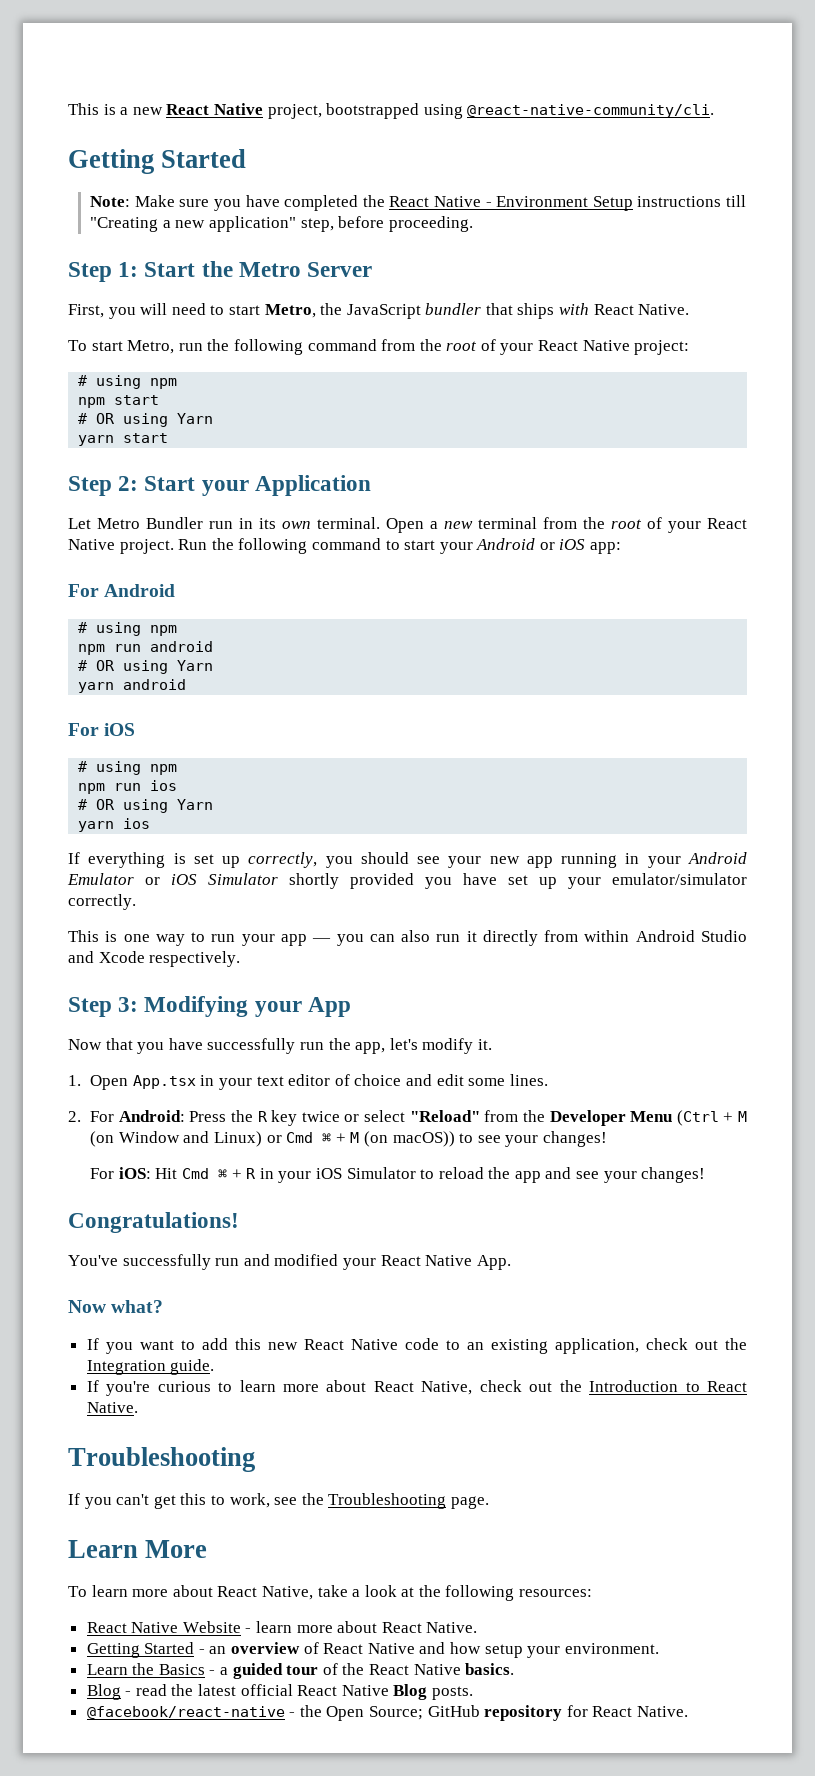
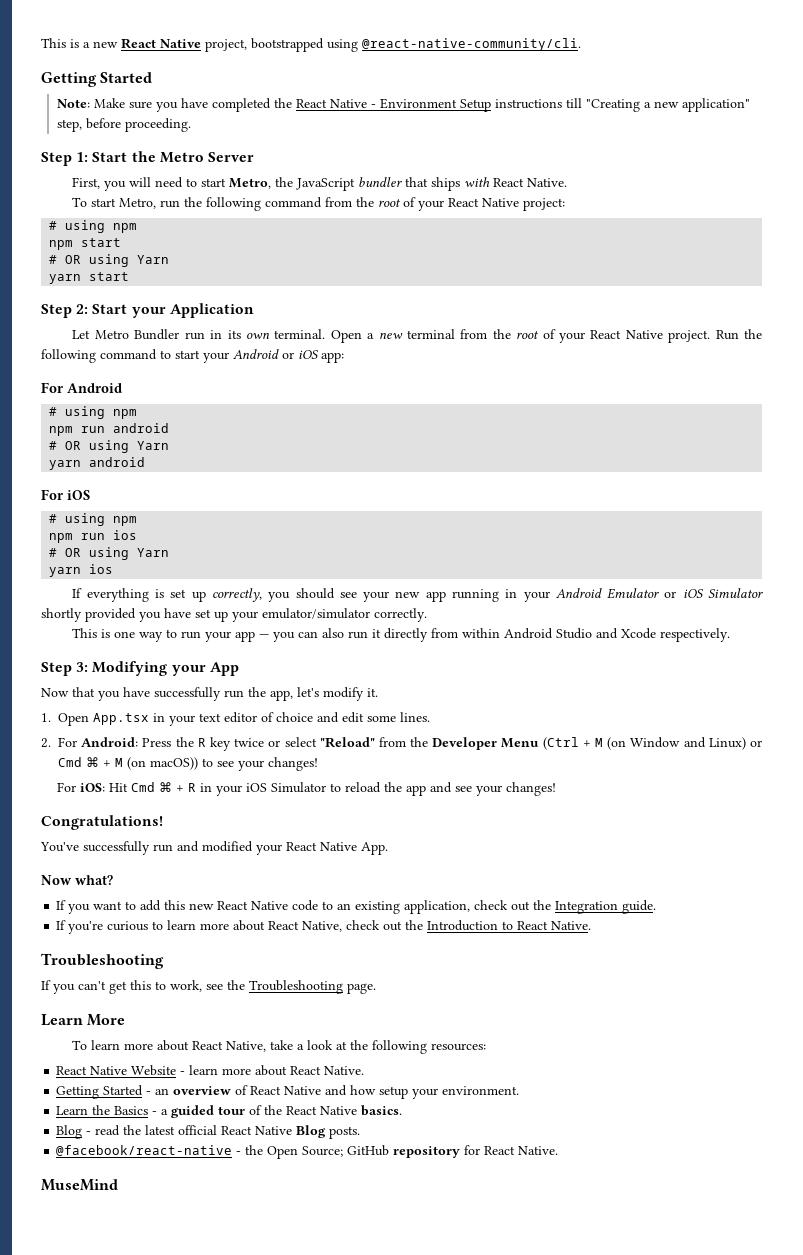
(689, 1711) none -> [41,1179,118,1191] // MuseMind

